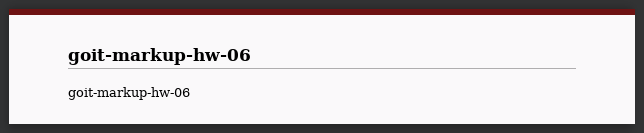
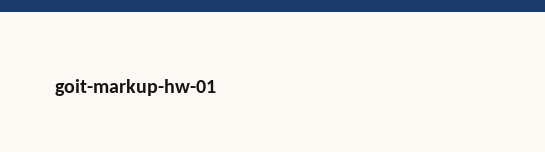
[68,48,251,65] [68,87,190,100] goit-markup-hw-06 // goit-markup-hw-06 -> [55,79,216,96] goit-markup-hw-01

